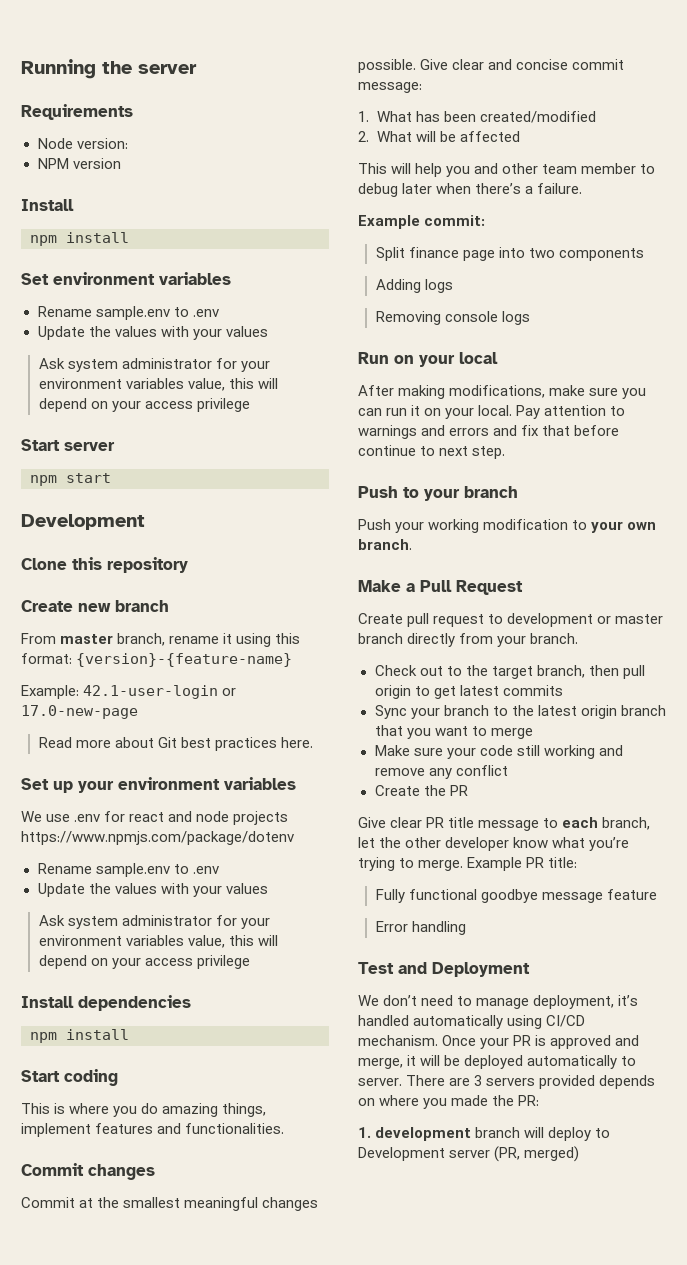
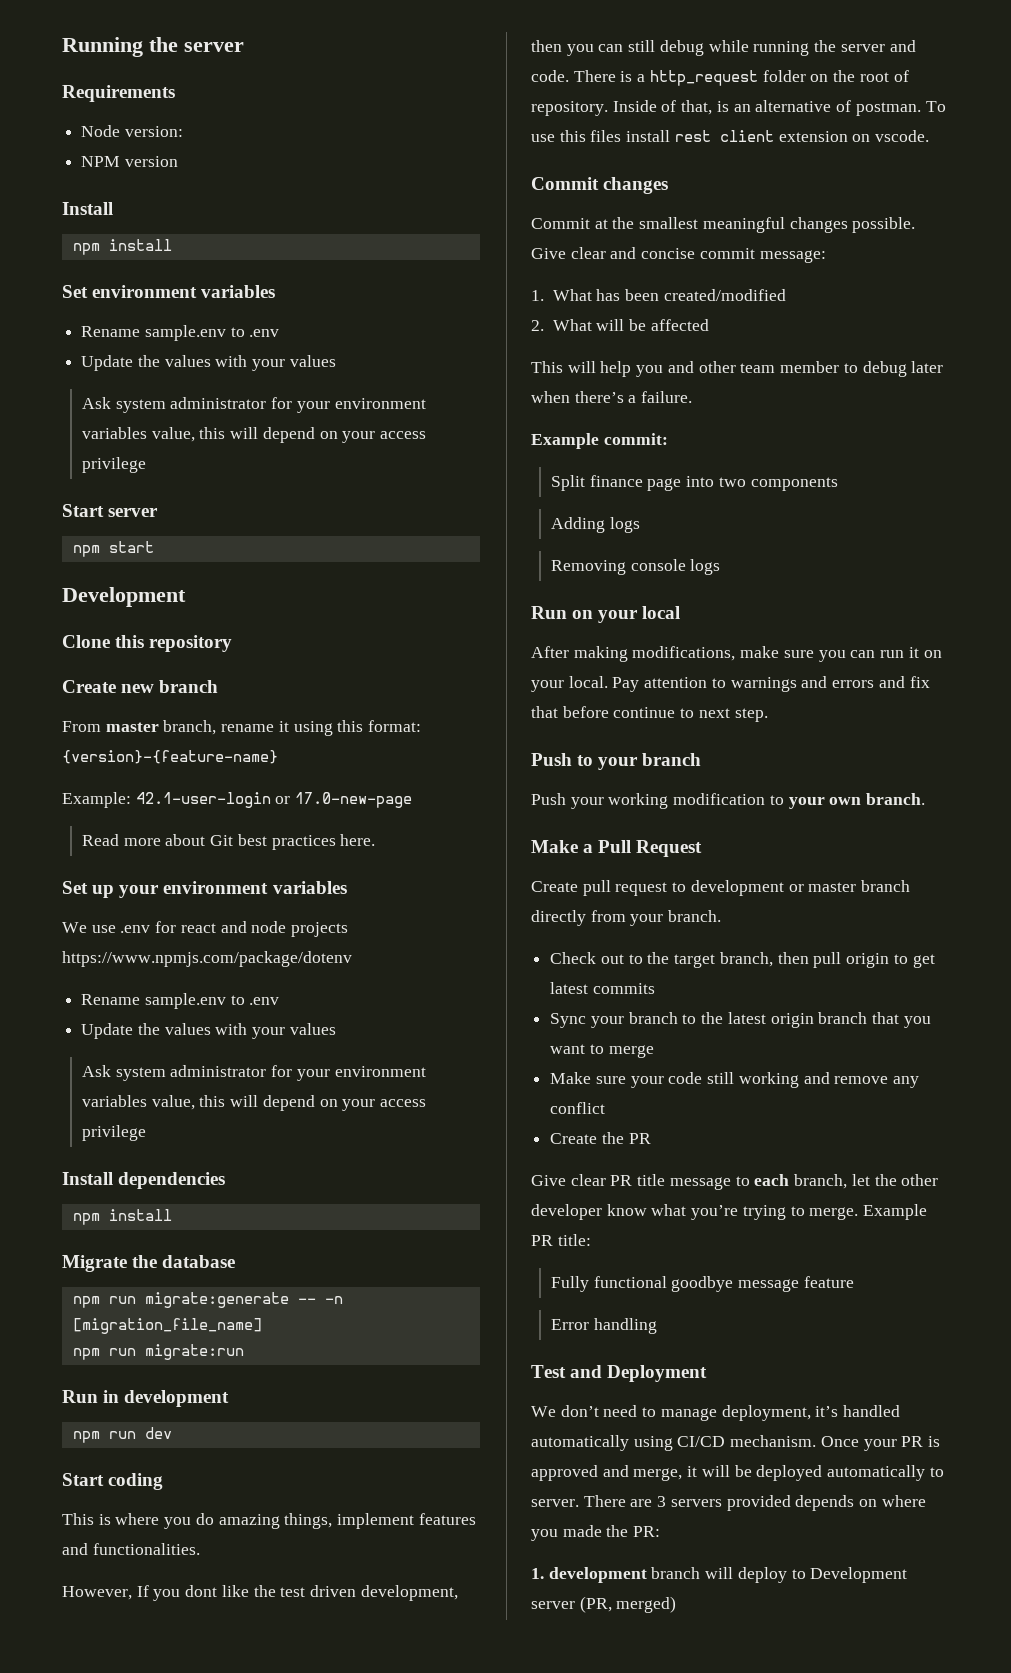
(129, 1034) none -> [62,1255,236,1272] [72,1292,343,1308] [72,1318,262,1334] [72,1344,244,1360] [62,1390,230,1407] [72,1427,172,1443] // Migrate the database // npm run migrate:generate -- -n [migration_file_name] // npm run migrate:run // Run in development // npm run dev
(285, 1128) none -> [62,1585,458,1601] [531,40,916,56] [531,70,909,86] [531,100,946,116] [531,130,930,142] // However, If you dont like the test driven development, then you can still debug while running the server and code. There is a http_request folder on the root of repository. Inside of that, is an alternative of postman. To use this files install rest client extension on vscode.

